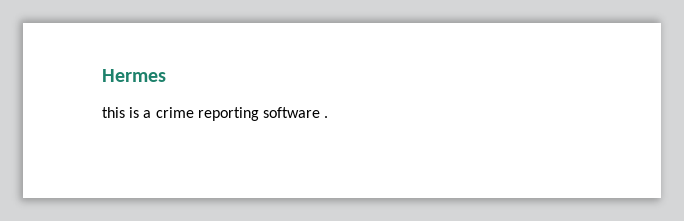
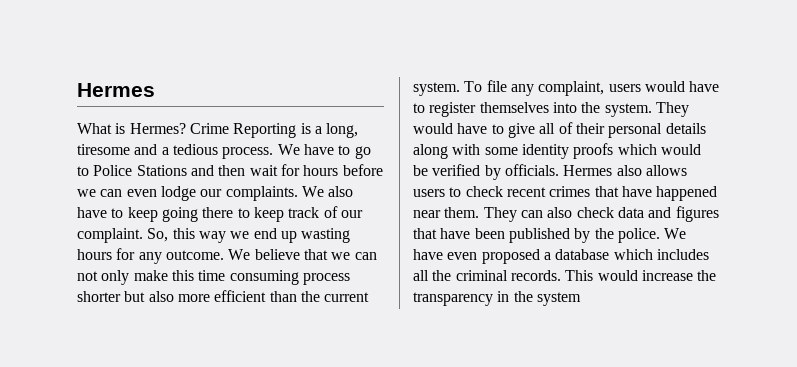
[102,107,329,121] this is a crime reporting software . -> [77,123,359,138] [77,144,371,159] [77,164,383,176] [77,186,354,201] [77,206,363,222] [77,228,351,243] [77,248,377,264] [77,270,350,285] [77,290,370,302] [413,80,720,96] [413,102,689,117] [413,122,706,138] [413,143,701,159] [413,164,687,180] [413,186,718,201] [413,206,719,222] [413,228,687,243] [413,249,709,264] [413,270,717,281] [413,291,581,306] What is Hermes? Crime Reporting is a long, tiresome and a tedious process. We have to go to Police Stations and then wait for hours before we can even lodge our complaints. We also have to keep going there to keep track of our complaint. So, this way we end up wasting hours for any outcome. We believe that we can not only make this time consuming process shorter but also more efficient than the current system. To file any complaint, users would have to register themselves into the system. They would have to give all of their personal details along with some identity proofs which would be verified by officials. Hermes also allows users to check recent crimes that have happened near them. They can also check data and figures that have been published by the police. We have even proposed a database which includes all the criminal records. This would increase the transparency in the system

